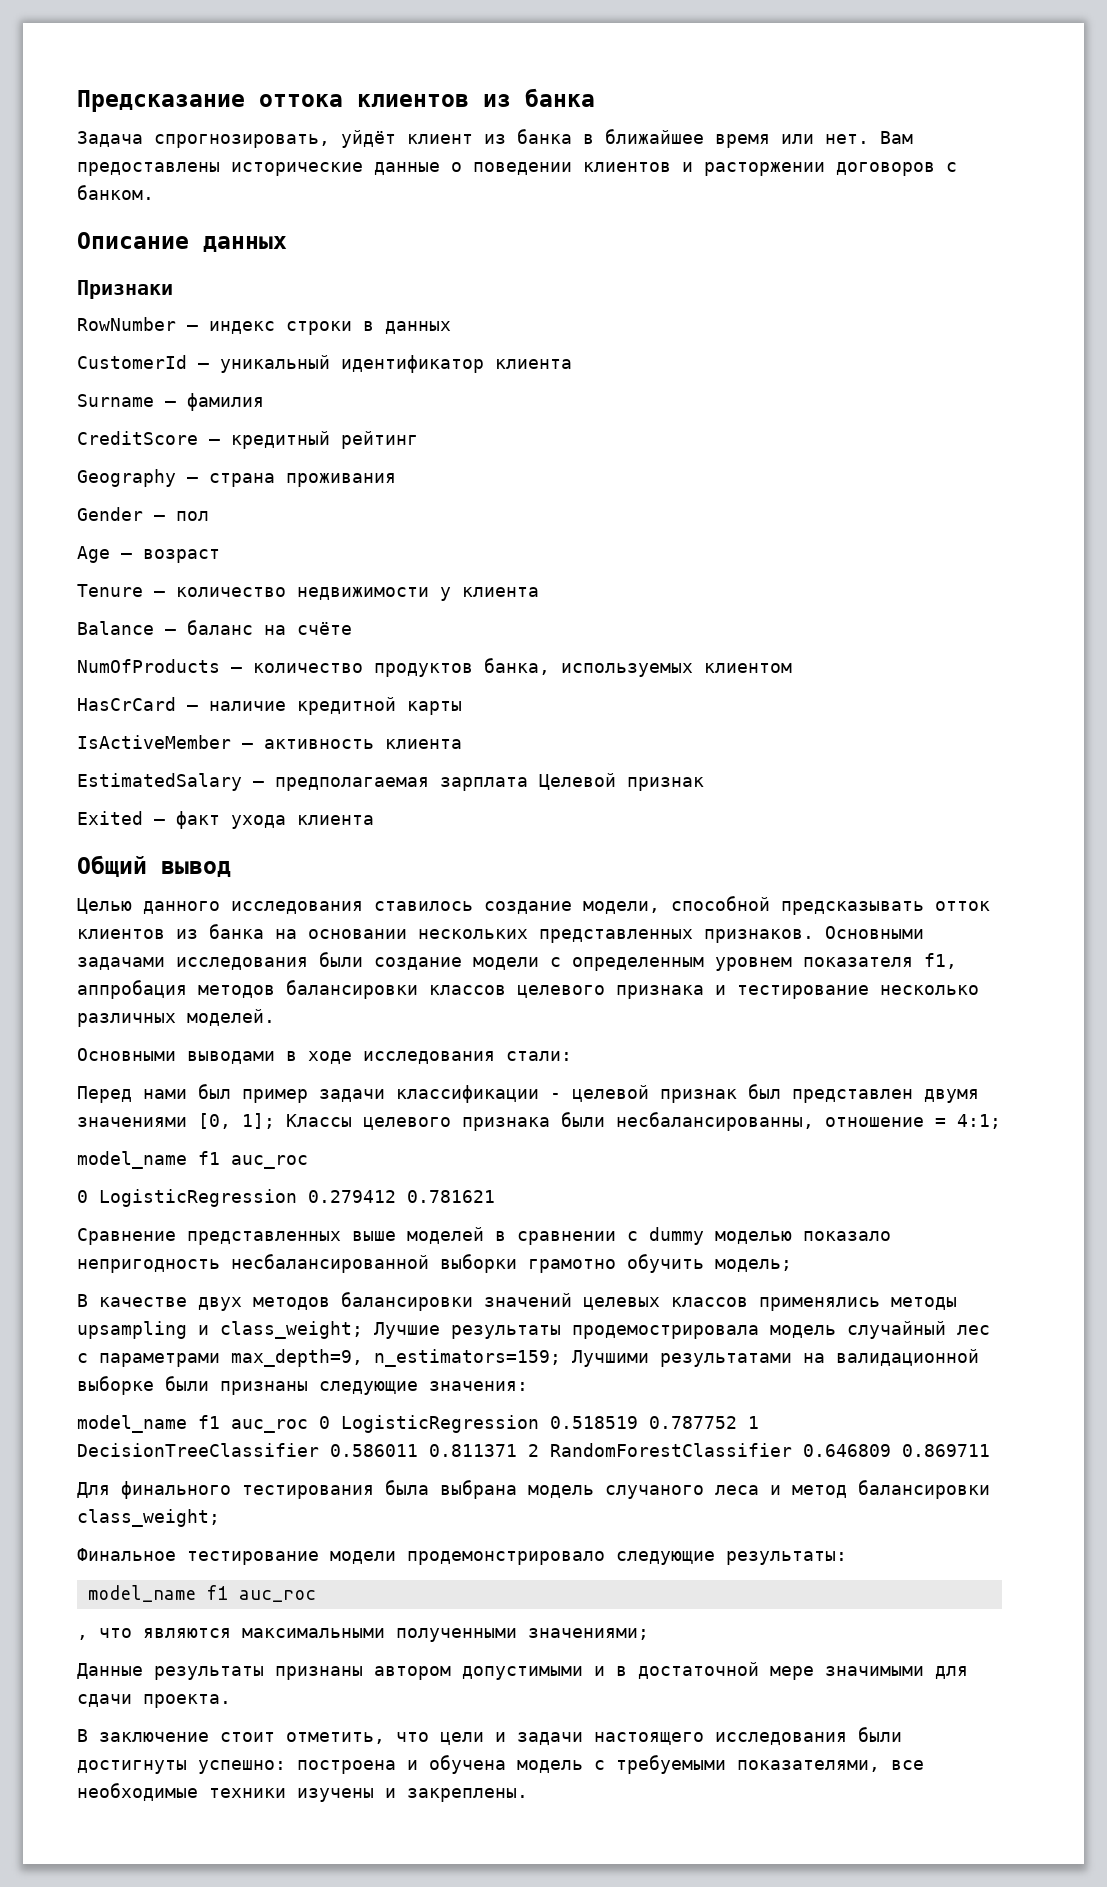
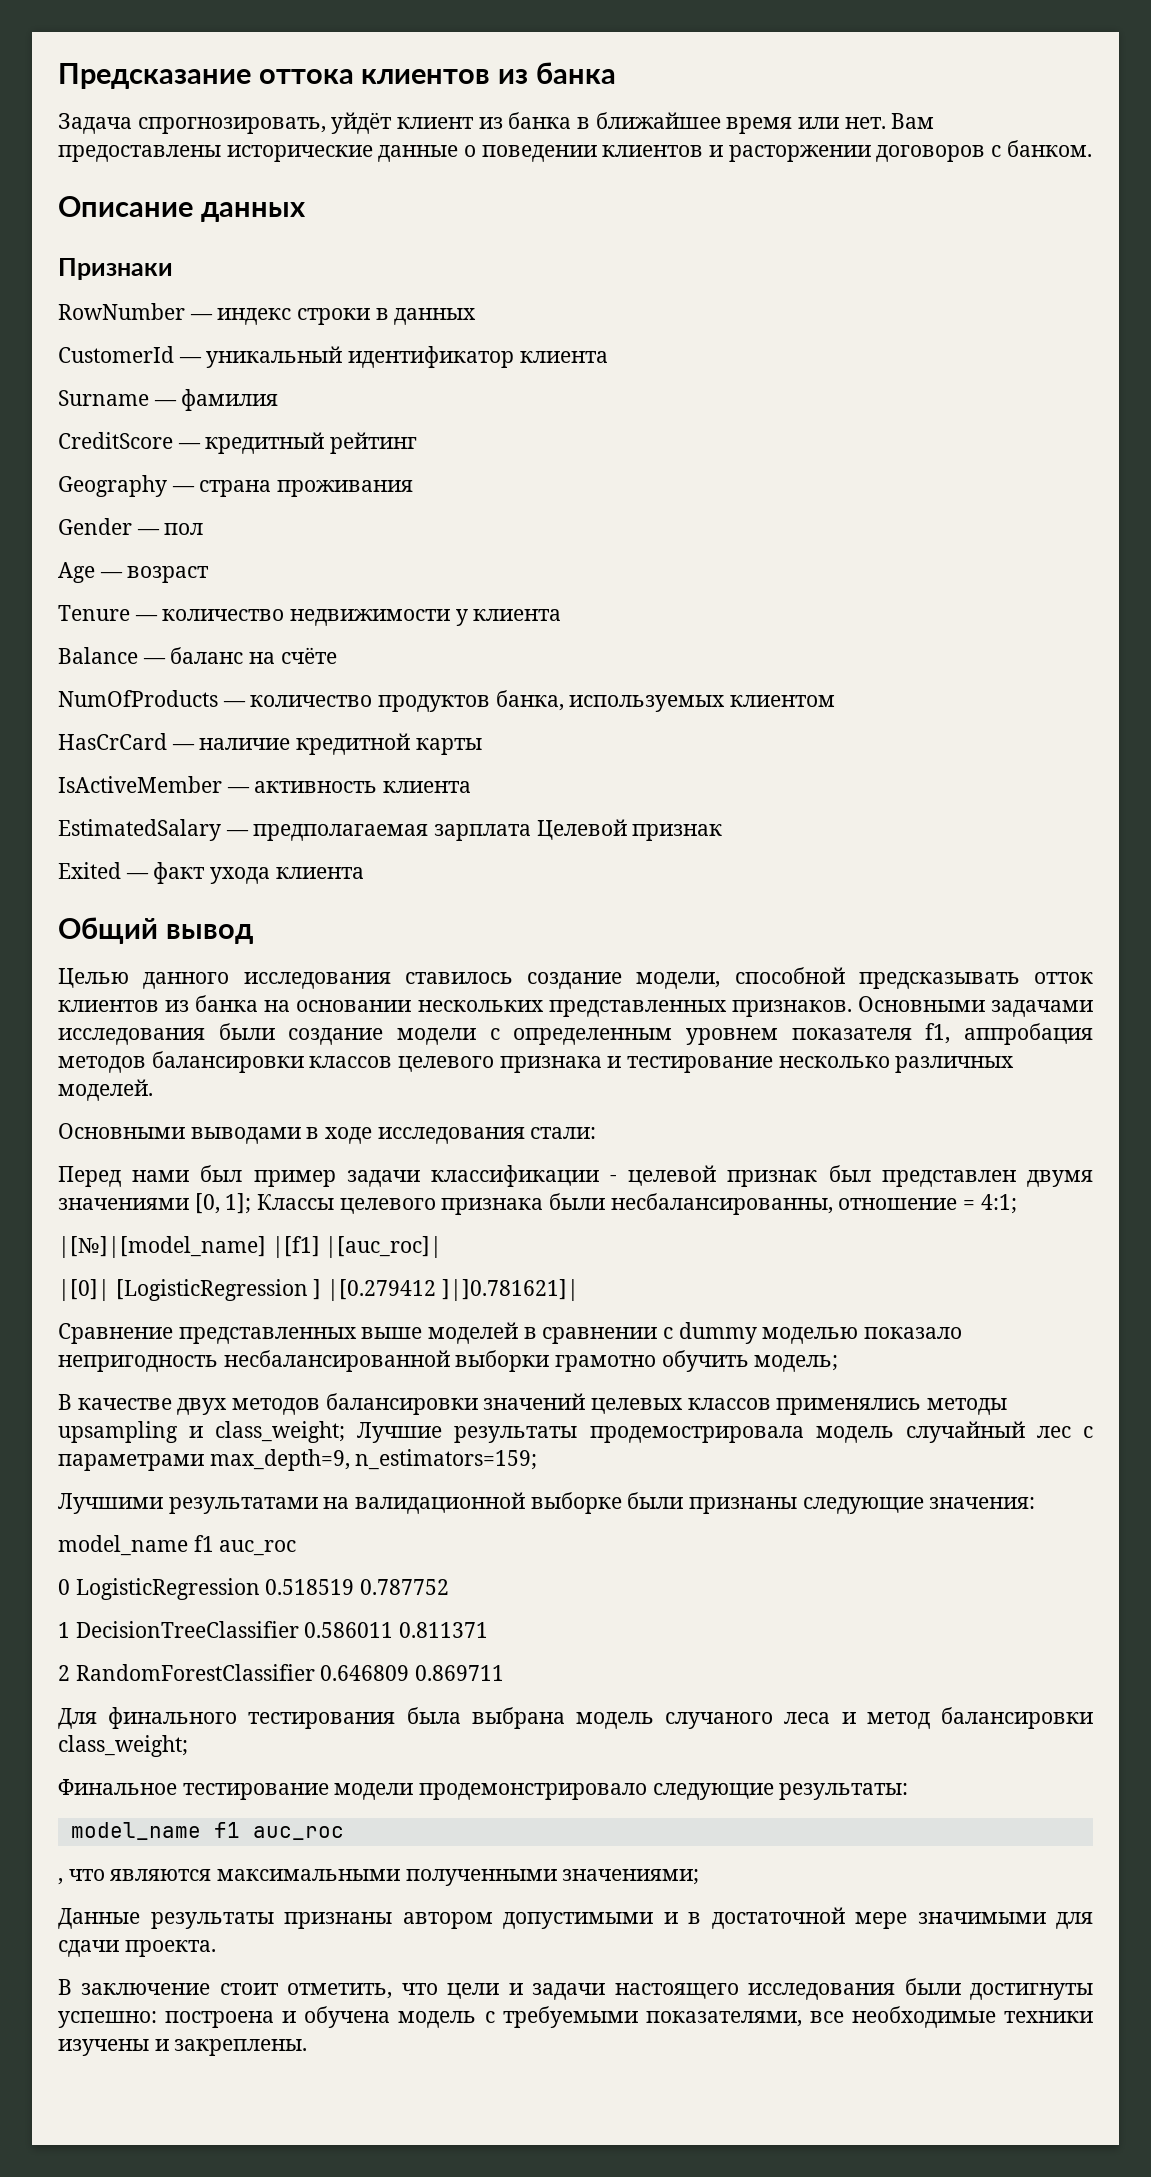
[77,1151,308,1169] [77,1189,495,1207] model_name f1 auc_roc // 0 LogisticRegression 0.279412 0.781621 -> [58,1236,443,1258] [58,1279,579,1301] |[№]|[model_name] |[f1] |[auc_roc]| // |[0]| [LogisticRegression ] |[0.279412 ]|]0.781621]|
(561, 1358) none -> (538, 1459) //
(308, 1426) none -> (297, 1548) //
(737, 1422) none -> (450, 1587) //
(517, 1450) none -> (489, 1630) //

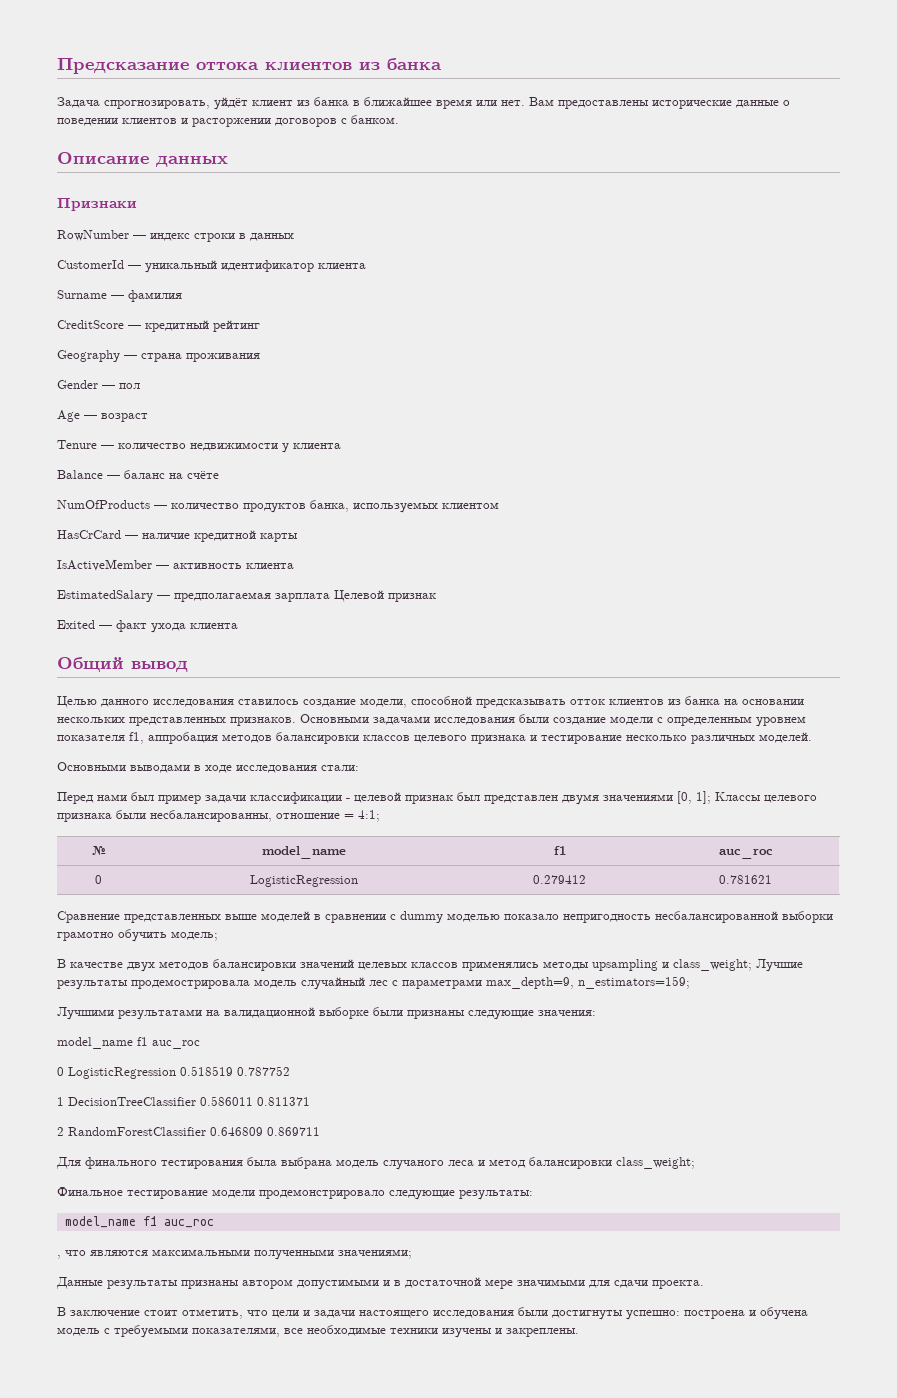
[58,1236,443,1258] [58,1279,579,1301] // |[№]|[model_name] |[f1] |[auc_roc]| // |[0]| [LogisticRegression ] |[0.279412 ]|]0.781621]| -> [91,846,106,855] [261,846,346,859] [553,846,566,855] [718,849,773,859] [95,875,102,884] [249,875,358,887] [533,875,586,884] [718,875,772,884] // № | model_name | f1 | auc_roc // 0 | LogisticRegression | 0.279412 | 0.781621

